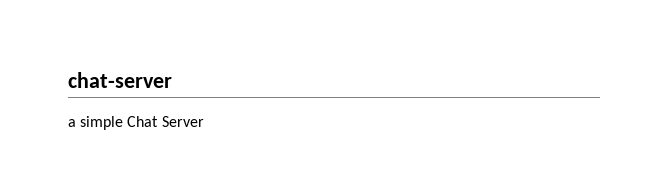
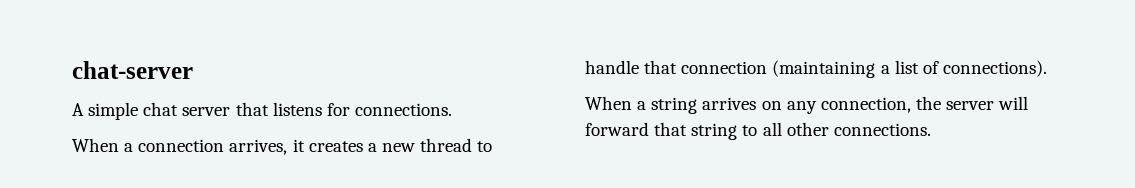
[68,116,204,130] a simple Chat Server -> [72,102,452,120] [72,138,493,155] [585,60,1047,78] [585,96,1029,114] [585,122,931,140] A simple chat server that listens for connections. // When a connection arrives, it creates a new thread to handle that connection (maintaining a list of connections). // When a string arrives on any connection, the server will forward that string to all other connections.

